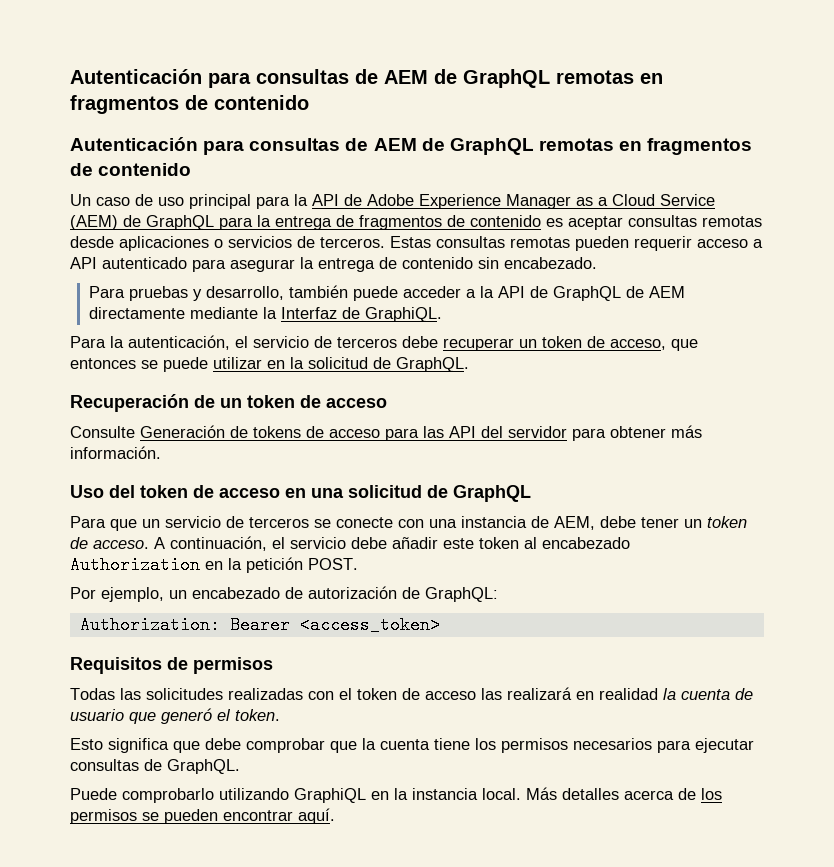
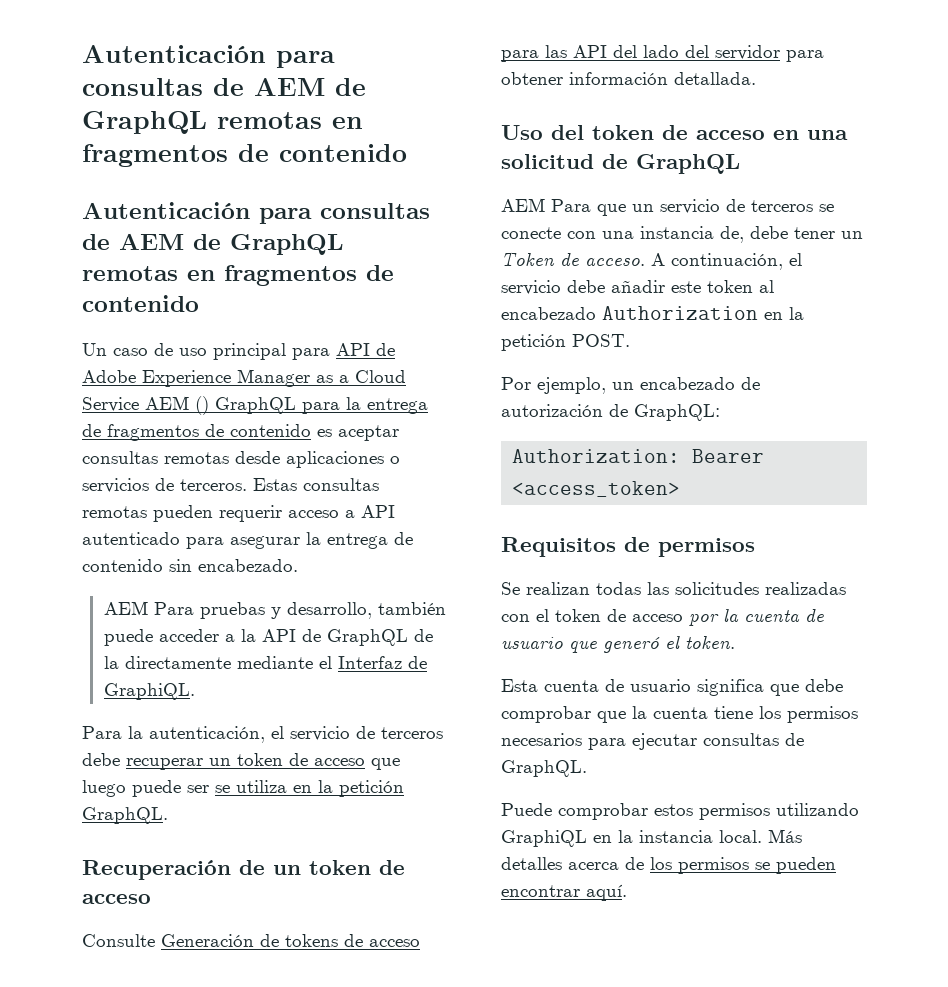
[294,194,308,206] la -> (330, 354) none
[70,215,141,230] (AEM) de -> [145,396,209,415] AEM ()
(597, 263) none -> [103,601,148,615] AEM
[648,286,685,298] AEM -> [103,656,119,669] la
[262,307,277,319] la -> [318,656,332,669] el
[610,339,698,351] [70,357,391,372] acceso, que entonces se puede utilizar en la solicitud de -> [314,758,400,770] [82,780,404,797] acceso que luego puede ser se utiliza en la petición
(503, 432) none -> [643,45,709,58] lado del
[671,425,702,438] [70,446,161,459] más información. -> [569,72,756,85] información detallada.
(531, 493) none -> [501,198,545,212] AEM
[531,516,595,530] de AEM, -> [720,226,744,243] de,
[707,516,747,528] token -> [501,252,555,266] Token
[70,688,115,700] Todas -> [501,582,641,595] Se realizan todas
[481,687,658,700] las realizará en realidad -> [689,614,719,626] por
[70,738,103,750] Esto -> [501,679,691,692] Esta cuenta de usuario
[122,788,214,803] comprobarlo -> [558,803,770,820] comprobar estos permisos

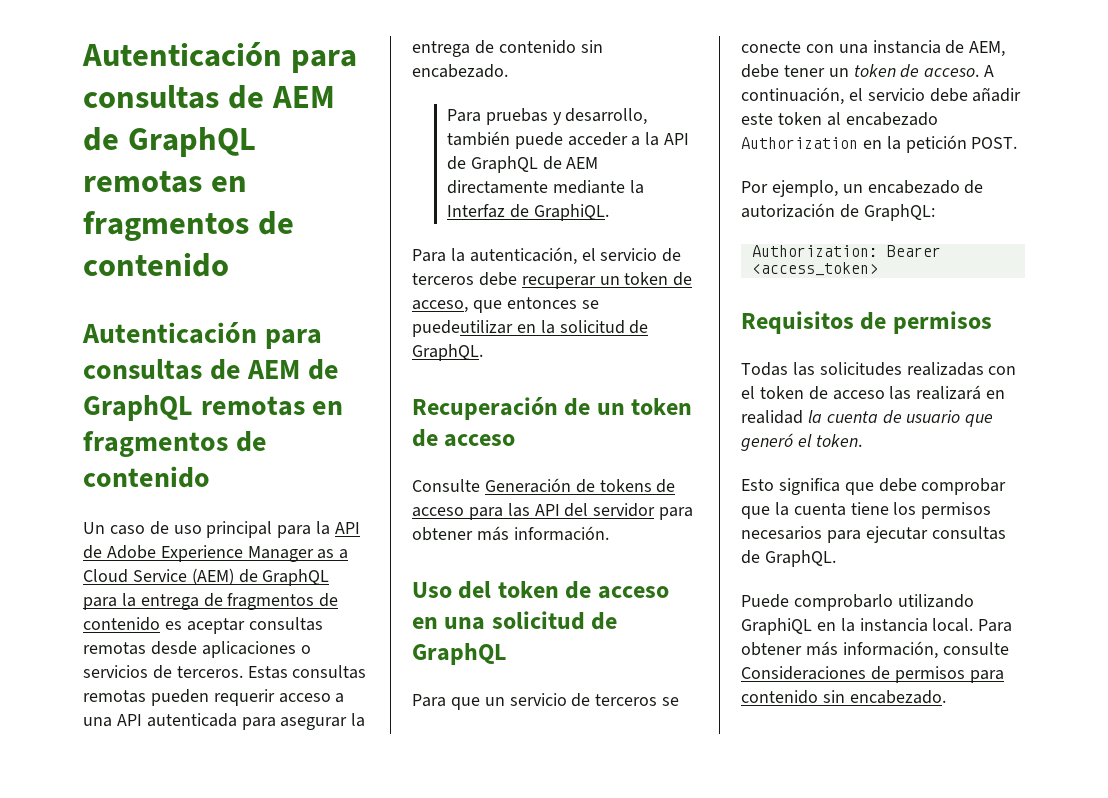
(330, 354) none -> [316,521,331,535] la
[145,396,209,415] AEM () -> [191,568,258,585] (AEM) de
[361,505,395,518] [82,532,180,545] API autenticado -> [83,713,237,727] una API autenticada
[103,601,148,615] AEM -> (508, 71) none
[103,656,119,669] la -> [566,157,599,169] AEM
[318,656,332,669] el -> [629,180,644,194] la
[314,758,400,770] [82,780,404,797] acceso que luego puede ser se utiliza en la petición -> [412,297,599,313] [412,320,649,337] acceso, que entonces se puedeutilizar en la solicitud de
[643,45,709,58] lado del -> (589, 510) none
[569,72,756,85] información detallada. -> [476,526,609,541] más información.
[501,198,545,212] AEM -> (506, 654) none
[720,226,744,243] de, -> [945,40,1006,57] de AEM,
[501,252,555,266] Token -> [853,64,896,77] token
[501,582,641,595] Se realizan todas -> [741,362,788,376] Todas
[689,614,719,626] por -> [889,385,1006,400] [741,410,803,424] las realizará en realidad
[501,679,691,692] Esta cuenta de usuario -> [741,479,774,491] Esto
[558,803,770,820] comprobar estos permisos -> [793,594,893,611] comprobarlo
[768,829,802,843] [501,857,836,874] [501,884,627,901] Más detalles acerca de los permisos se pueden encontrar aquí. -> [978,619,1013,632] [741,641,1009,659] [741,666,1004,683] [741,690,946,704] Para obtener más información, consulte Consideraciones de permisos para contenido sin encabezado.

